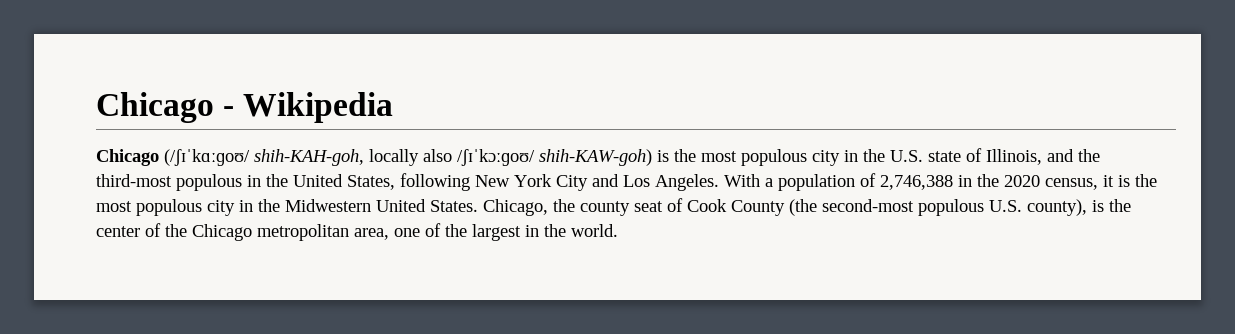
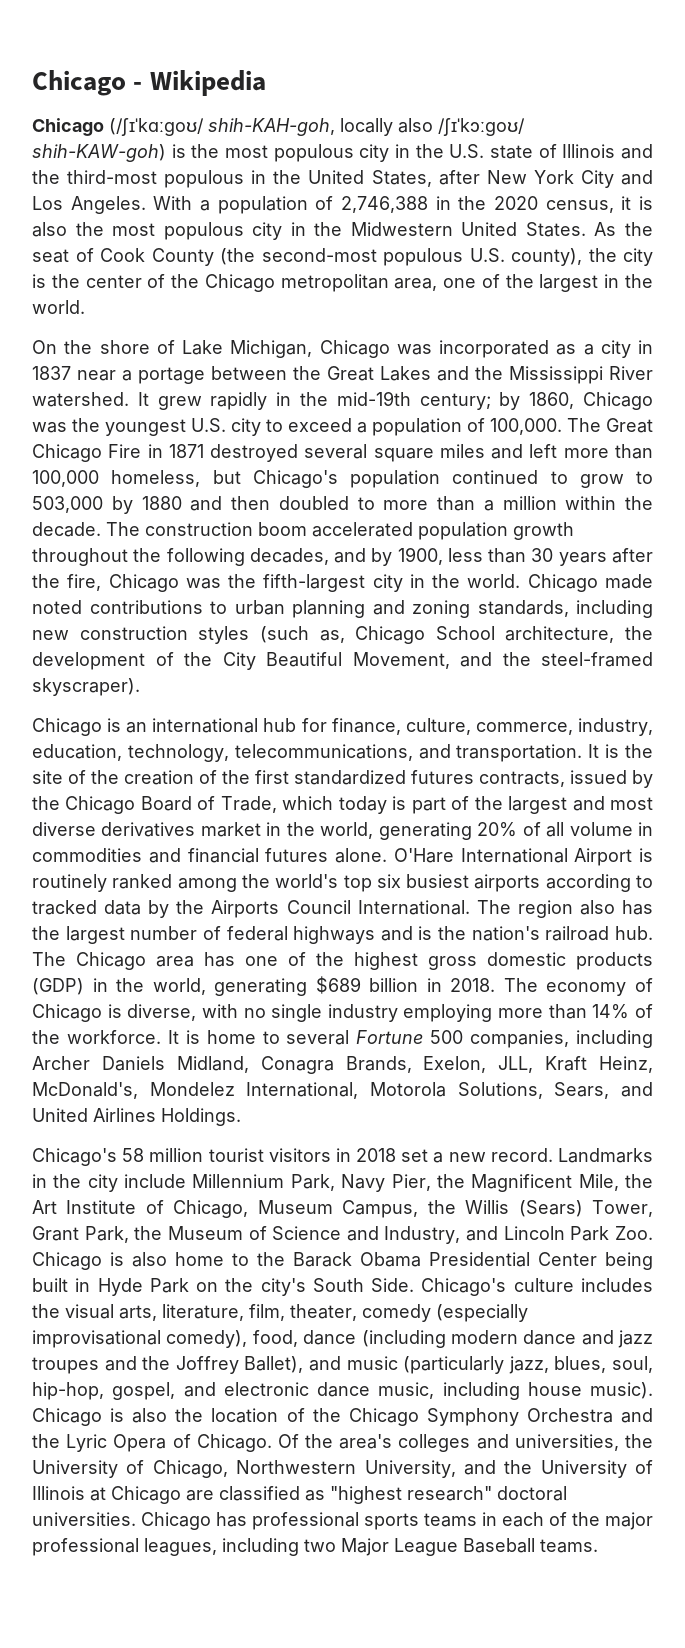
[986,149,1042,165] Illinois, -> [562,144,616,158] Illinois
[400,173,470,191] following -> [438,170,480,185] after
(1130, 181) none -> [32,222,67,237] also
[483,199,630,216] Chicago, the county -> [594,222,653,236] As the
(1087, 207) none -> [588,248,653,266] the city
(618, 230) none -> [32,340,653,358] [32,366,653,384] [32,391,653,410] [32,418,653,436] [32,444,653,462] [32,470,653,488] [32,496,653,514] [32,522,574,540] [32,547,653,566] [32,574,653,592] [32,600,653,618] [32,626,653,644] [32,652,653,670] [32,678,140,696] [32,718,653,736] [32,744,653,762] [32,770,653,788] [32,796,653,814] [32,822,654,840] [32,848,653,866] [32,874,653,892] [32,900,654,918] [32,926,653,944] [32,952,653,970] [32,976,653,996] [32,1004,653,1022] [32,1030,653,1048] [32,1056,653,1074] [32,1082,653,1099] [32,1108,241,1126] [32,1148,653,1166] [32,1174,653,1192] [32,1200,654,1218] [32,1226,653,1244] [32,1252,653,1270] [32,1278,653,1296] [32,1304,528,1322] [32,1330,653,1348] [32,1356,654,1374] [32,1382,653,1400] [32,1408,654,1426] [32,1434,653,1452] [32,1460,653,1478] [32,1486,567,1504] [32,1512,653,1530] [32,1538,598,1556] // On the shore of Lake Michigan, Chicago was incorporated as a city in 1837 near a portage between the Great Lakes and the Mississippi River watershed. It grew rapidly in the mid-19th century; by 1860, Chicago was the youngest U.S. city to exceed a population of 100,000. The Great Chicago Fire in 1871 destroyed several square miles and left more than 100,000 homeless, but Chicago's population continued to grow to 503,000 by 1880 and then doubled to more than a million within the decade. The construction boom accelerated population growth throughout the following decades, and by 1900, less than 30 years after the fire, Chicago was the fifth-largest city in the world. Chicago made noted contributions to urban planning and zoning standards, including new construction styles (such as, Chicago School architecture, the development of the City Beautiful Movement, and the steel-framed skyscraper). // Chicago is an international hub for finance, culture, commerce, industry, education, technology, telecommunications, and transportation. It is the site of the creation of the first standardized futures contracts, issued by the Chicago Board of Trade, which today is part of the largest and most diverse derivatives market in the world, generating 20% of all volume in commodities and financial futures alone. O'Hare International Airport is routinely ranked among the world's top six busiest airports according to tracked data by the Airports Council International. The region also has the largest number of federal highways and is the nation's railroad hub. The Chicago area has one of the highest gross domestic products (GDP) in the world, generating $689 billion in 2018. The economy of Chicago is diverse, with no single industry employing more than 14% of the workforce. It is home to several Fortune 500 companies, including Archer Daniels Midland, Conagra Brands, Exelon, JLL, Kraft Heinz, McDonald's, Mondelez International, Motorola Solutions, Sears, and United Airlines Holdings. // Chicago's 58 million tourist visitors in 2018 set a new record. Landmarks in the city include Millennium Park, Navy Pier, the Magnificent Mile, the Art Institute of Chicago, Museum Campus, the Willis (Sears) Tower, Grant Park, the Museum of Science and Industry, and Lincoln Park Zoo. Chicago is also home to the Barack Obama Presidential Center being built in Hyde Park on the city's South Side. Chicago's culture includes the visual arts, literature, film, theater, comedy (especially improvisational comedy), food, dance (including modern dance and jazz troupes and the Joffrey Ballet), and music (particularly jazz, blues, soul, hip-hop, gospel, and electronic dance music, including house music). Chicago is also the location of the Chicago Symphony Orchestra and the Lyric Opera of Chicago. Of the area's colleges and universities, the University of Chicago, Northwestern University, and the University of Illinois at Chicago are classified as "highest research" doctoral universities. Chicago has professional sports teams in each of the major professional leagues, including two Major League Baseball teams.

